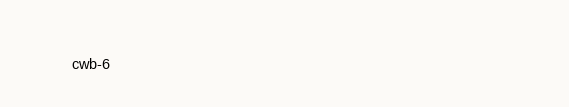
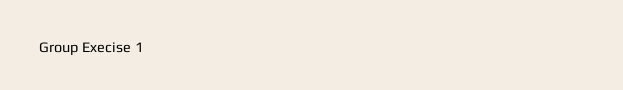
[72,58,110,69] cwb-6 -> [39,42,143,56] Group Execise 1

